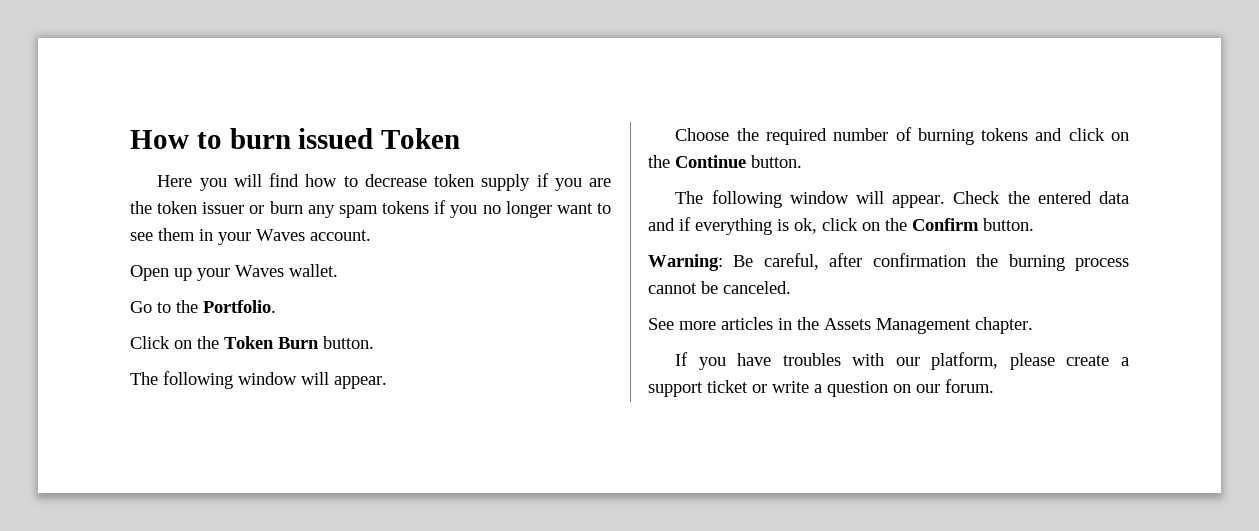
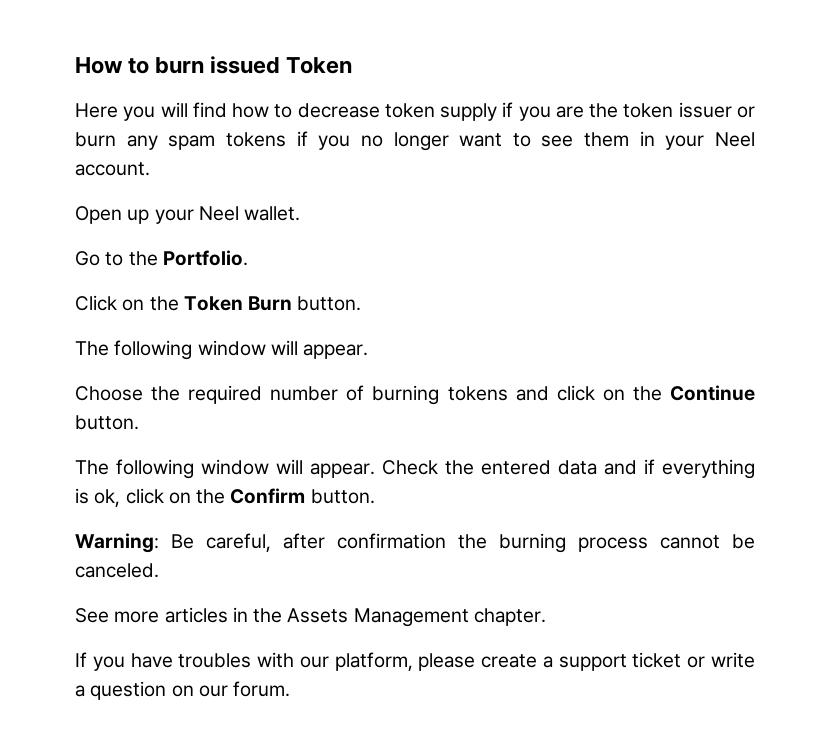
[256,229,305,241] Waves -> [715,132,755,147] Neel
[235,265,284,277] Waves -> [198,206,239,221] Neel

